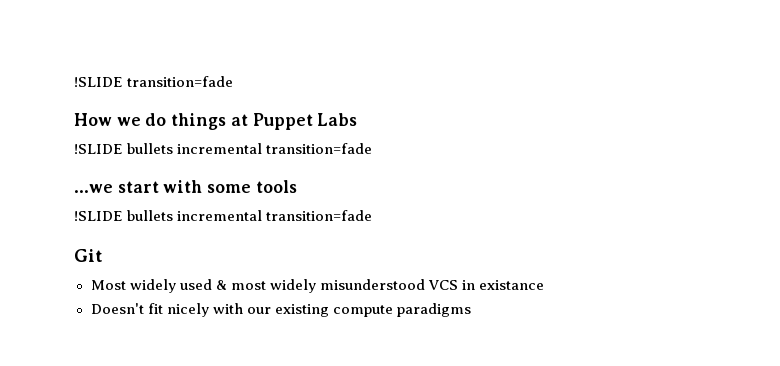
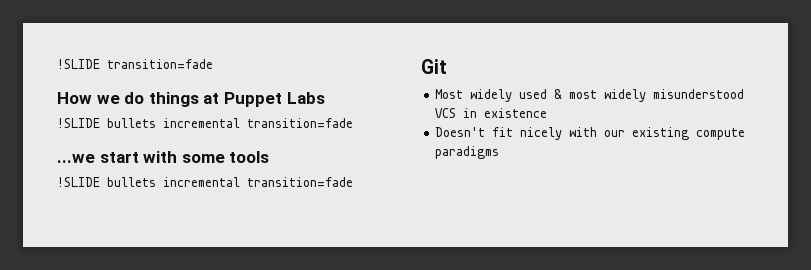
[478,280,544,290] existance -> [484,108,548,118] existence

